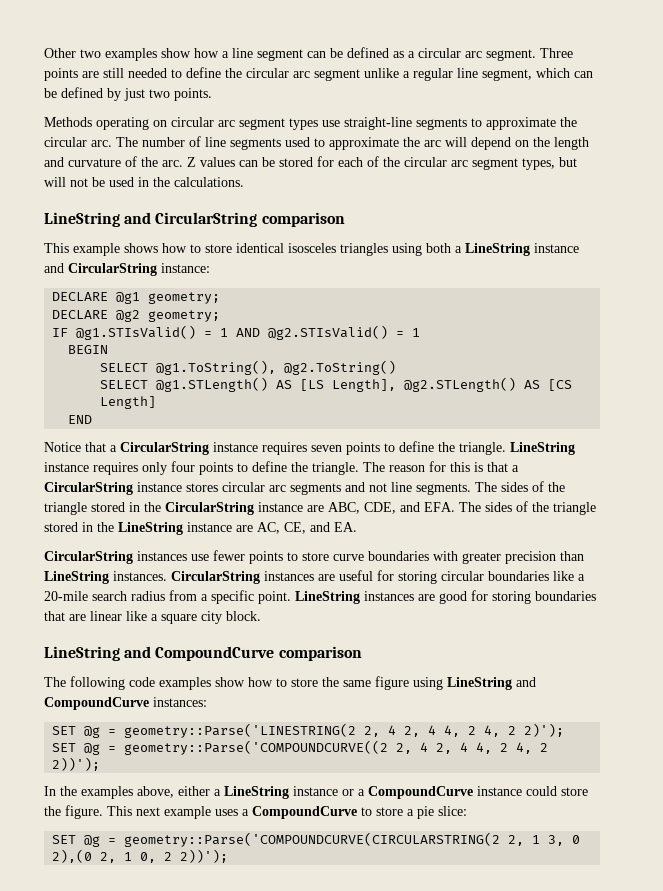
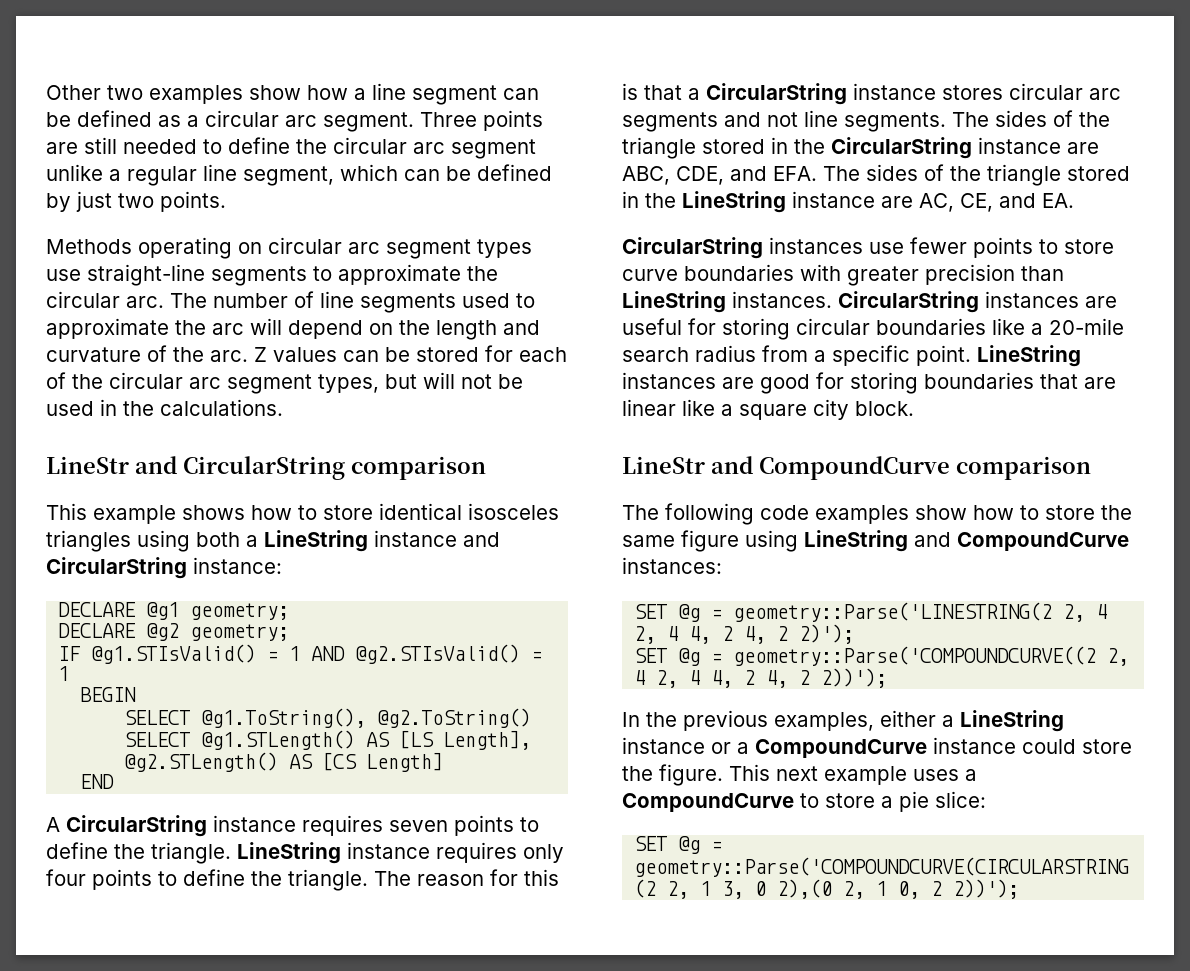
[44,212,120,227] LineString -> [46,456,129,474] LineStr
[44,442,117,452] Notice that a -> [46,817,60,832] A
[44,646,120,661] LineString -> [622,456,705,474] LineStr
[81,786,174,799] examples above, -> [683,710,874,731] previous examples,

